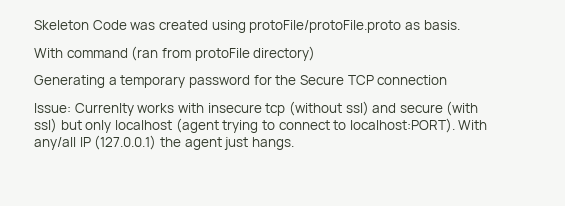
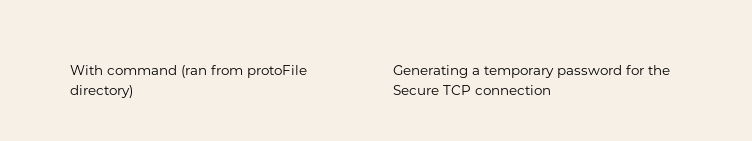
[34,20,460,33] Skeleton Code was created using protoFile/protoFile.proto as basis. // -> (70, 70) none
[34,101,479,116] [34,118,488,133] [34,135,294,150] // Issue: Currenlty works with insecure tcp (without ssl) and secure (with ssl) but only localhost (agent trying to connect to localhost:PORT). With any/all IP (127.0.0.1) the agent just hangs. -> (551, 90) none

